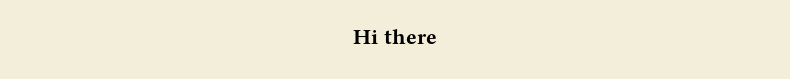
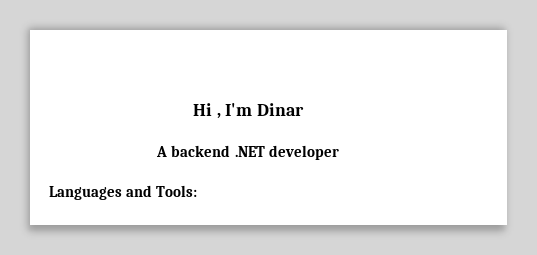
[384,29,437,44] there -> [216,103,305,119] [156,145,339,160] [49,185,198,200] , I'm Dinar // A backend .NET developer // Languages and Tools:

